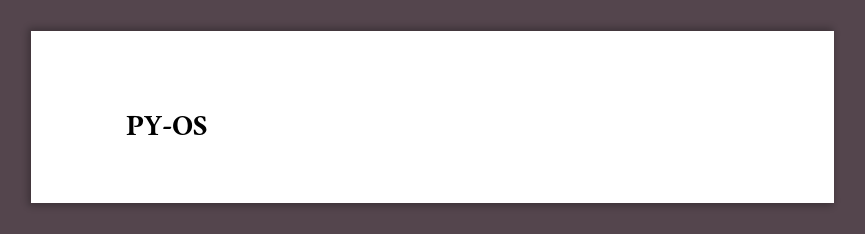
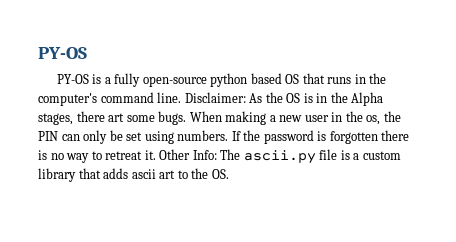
[126,115,208,135] PY-OS -> [38,47,87,59] [56,73,387,87] [38,92,384,106] [38,111,401,125] [38,130,410,144] [38,149,401,164] [38,168,229,182] PY-OS // PY-OS is a fully open-source python based OS that runs in the computer's command line. Disclaimer: As the OS is in the Alpha stages, there art some bugs. When making a new user in the os, the PIN can only be set using numbers. If the password is forgotten there is no way to retreat it. Other Info: The ascii.py file is a custom library that adds ascii art to the OS.

